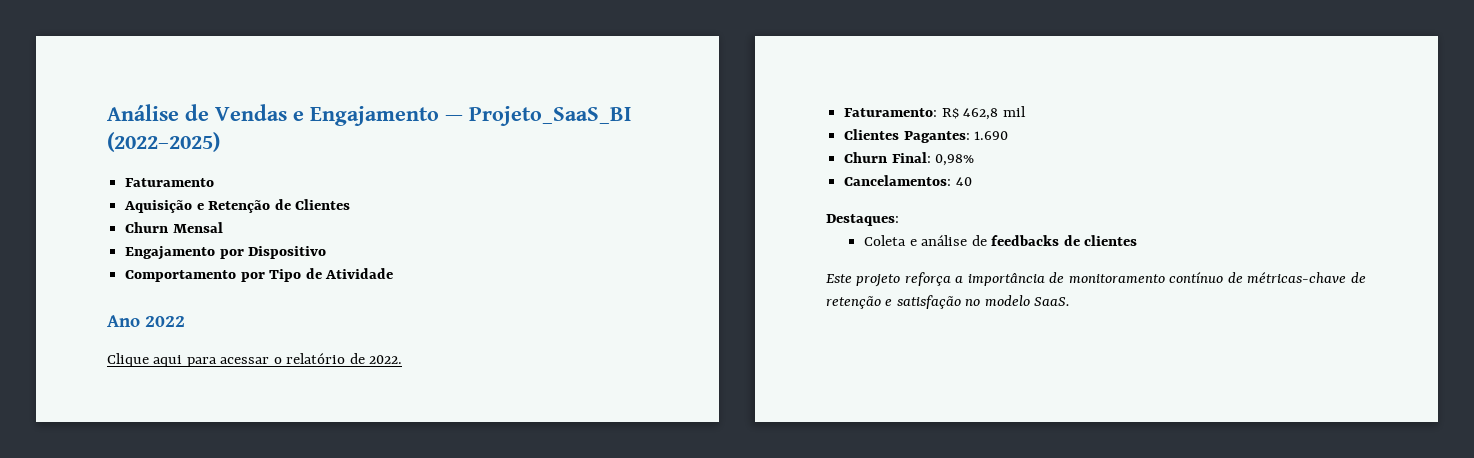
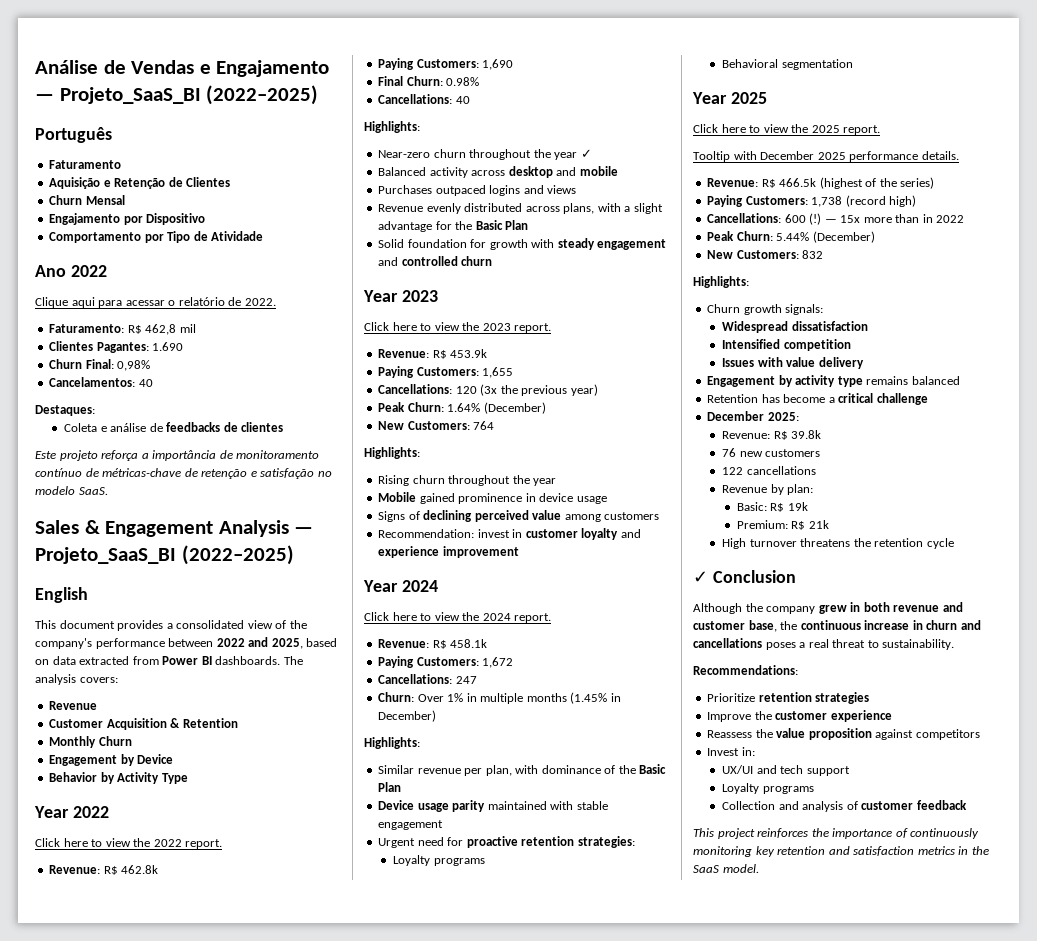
(220, 142) none -> [35,127,112,143] // Português
(1071, 301) none -> [35,520,314,537] [35,545,294,565] [35,587,88,603] [35,620,307,631] [35,637,338,649] [35,656,303,665] [35,674,118,685] [49,701,98,710] [49,718,238,730] [49,736,132,748] [49,754,174,766] [49,772,188,784] [34,806,109,818] [35,838,223,849] [49,865,159,875] [378,58,514,70] [378,76,480,86] [378,94,470,104] [364,121,420,133] [378,149,592,160] [378,166,618,178] [378,185,577,196] [378,203,663,214] [378,220,529,232] [378,238,667,250] [378,256,493,266] [363,290,438,302] [364,322,552,333] [378,349,488,359] [378,366,514,378] [378,384,598,396] [378,402,546,414] [378,421,495,430] [364,447,420,459] [378,475,557,486] [378,492,607,504] [378,510,660,522] [378,528,641,540] [378,546,519,558] [363,580,438,592] [364,612,552,623] [378,639,488,649] [378,656,514,668] [378,674,477,684] [378,692,621,704] [378,710,437,722] [364,737,420,749] [378,764,667,776] [378,782,402,792] [378,800,608,812] [378,820,444,830] [378,836,635,848] [392,855,485,866] [721,59,853,70] [692,92,767,104] [693,124,881,135] [693,151,959,162] [707,177,935,189] [707,195,917,207] [707,213,965,225] [707,231,875,243] [707,250,824,259] [693,276,749,288] [707,304,824,315] [721,321,868,333] [721,339,851,351] [721,357,864,369] [707,375,960,387] [707,393,928,405] [707,411,799,421] [721,430,822,440] [721,448,821,457] [721,466,816,475] [721,484,814,495] [736,502,808,512] [736,520,829,530] [721,538,954,549] [693,570,796,583] [693,602,963,614] [693,620,981,632] [693,638,955,650] [693,665,798,675] [707,692,870,704] [707,710,892,722] [707,728,980,740] [707,747,755,756] [721,765,850,776] [721,783,814,794] [721,800,967,812] [693,828,980,839] [693,846,989,857] [693,864,759,873] // Sales & Engagement Analysis — Projeto_SaaS_BI (2022–2025) // English // This document provides a consolidated view of the company's performance between 2022 and 2025, based on data extracted from Power BI dashboards. The analysis covers: // Revenue // Customer Acquisition & Retention // Monthly Churn // Engagement by Device // Behavior by Activity Type // Year 2022 // Click here to view the 2022 report. // Revenue: R$ 462.8k // Paying Customers: 1,690 // Final Churn: 0.98% // Cancellations: 40 // Highlights: // Near-zero churn throughout the year ✓ // Balanced activity across desktop and mobile // Purchases outpaced logins and views // Revenue evenly distributed across plans, with a slight advantage for the Basic Plan // Solid foundation for growth with steady engagement and controlled churn // Year 2023 // Click here to view the 2023 report. // Revenue: R$ 453.9k // Paying Customers: 1,655 // Cancellations: 120 (3x the previous year) // Peak Churn: 1.64% (December) // New Customers: 764 // Highlights: // Rising churn throughout the year // Mobile gained prominence in device usage // Signs of declining perceived value among customers // Recommendation: invest in customer loyalty and experience improvement // Year 2024 // Click here to view the 2024 report. // Revenue: R$ 458.1k // Paying Customers: 1,672 // Cancellations: 247 // Churn: Over 1% in multiple months (1.45% in December) // Highlights: // Similar revenue per plan, with dominance of the Basic Plan // Device usage parity maintained with stable engagement // Urgent need for proactive retention strategies: // Loyalty programs // Behavioral segmentation // Year 2025 // Click here to view the 2025 report. // Tooltip with December 2025 performance details. // Revenue: R$ 466.5k (highest of the series) // Paying Customers: 1,738 (record high) // Cancellations: 600 (!) — 15x more than in 2022 // Peak Churn: 5.44% (December) // New Customers: 832 // Highlights: // Churn growth signals: // Widespread dissatisfaction // Intensified competition // Issues with value delivery // Engagement by activity type remains balanced // Retention has become a critical challenge // December 2025: // Revenue: R$ 39.8k // 76 new customers // 122 cancellations // Revenue by plan: // Basic: R$ 19k // Premium: R$ 21k // High turnover threatens the retention cycle // ✓ Conclusion // Although the company grew in both revenue and customer base, the continuous increase in churn and cancellations poses a real threat to sustainability. // Recommendations: // Prioritize retention strategies // Improve the customer experience // Reassess the value proposition against competitors // Invest in: // UX/UI and tech support // Loyalty programs // Collection and analysis of customer feedback // This project reinforces the importance of continuously monitoring key retention and satisfaction metrics in the SaaS model.

